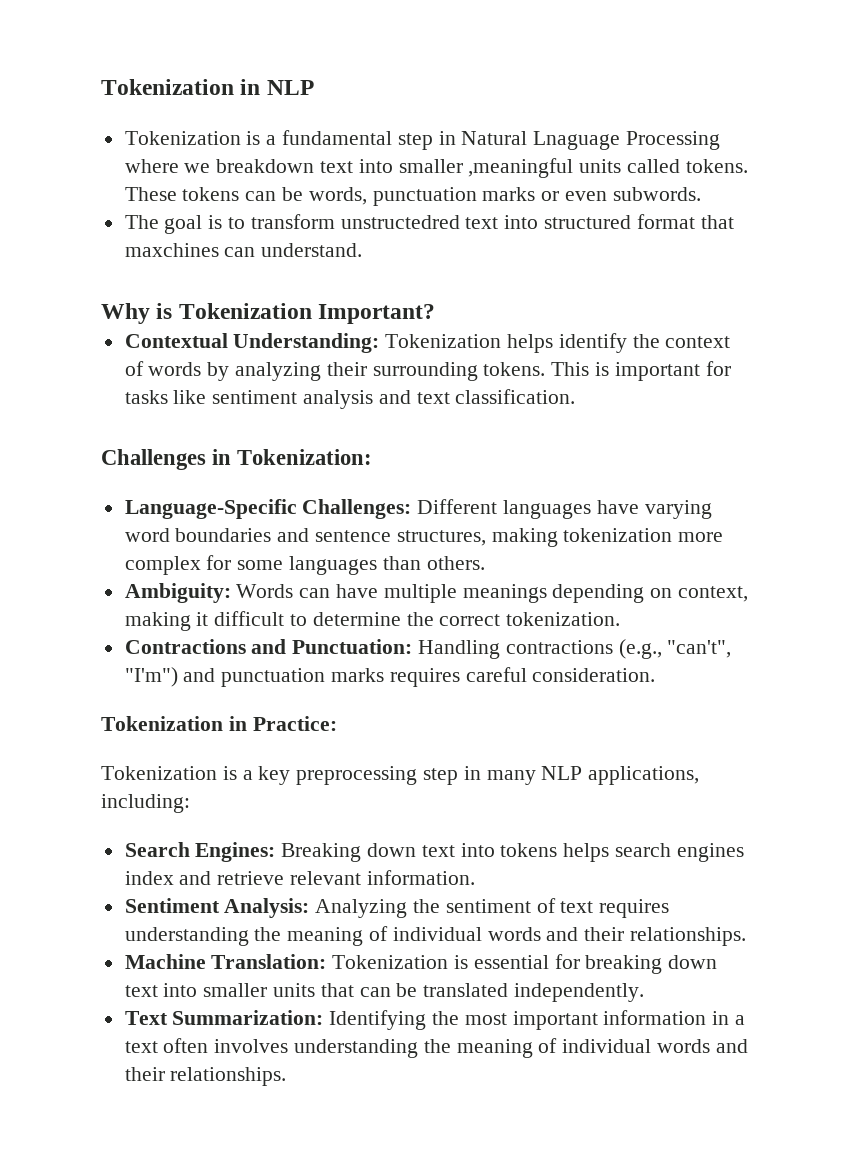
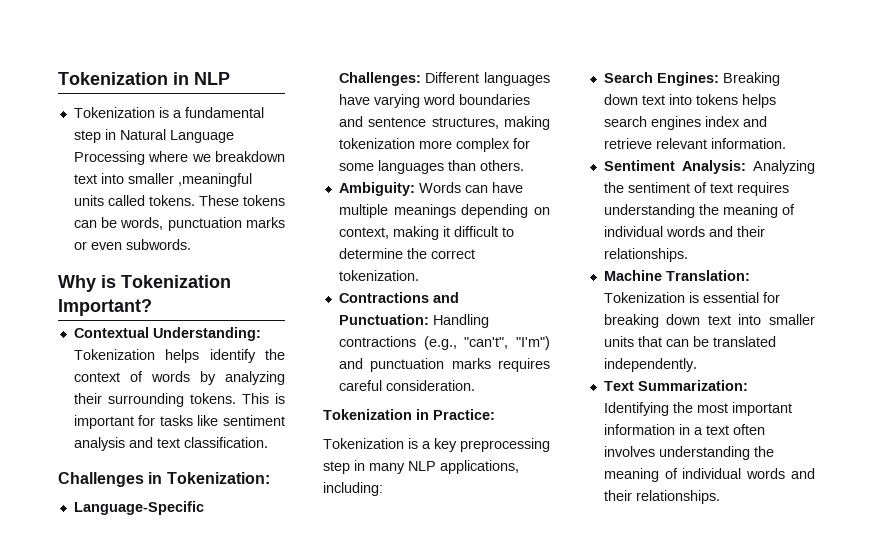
[533,131,621,150] Lnaguage -> [169,130,234,143] Language
[124,214,734,234] [124,243,363,257] // The goal is to transform unstructedred text into structured format that maxchines can understand. -> (191, 244) none

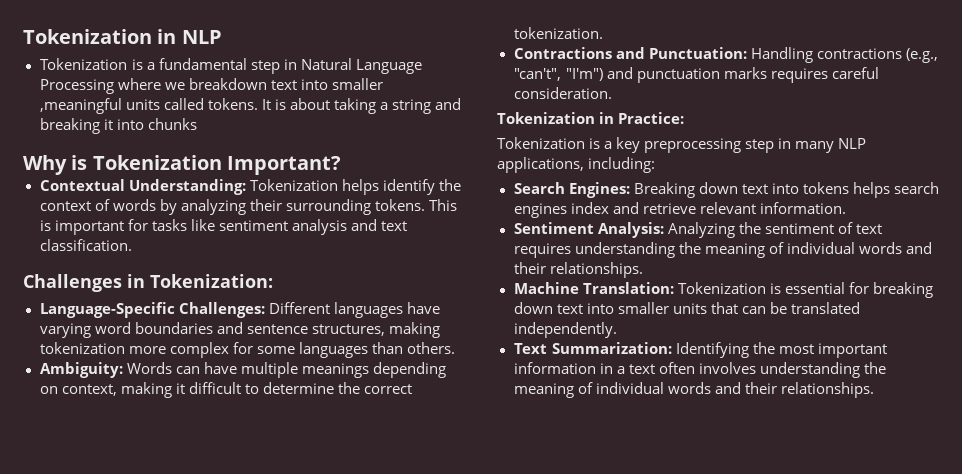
[198,195,285,206] [73,217,285,231] [73,239,191,250] These tokens can be words, punctuation marks or even subwords. -> [261,98,462,114] [39,118,197,134] It is about taking a string and breaking it into chunks

